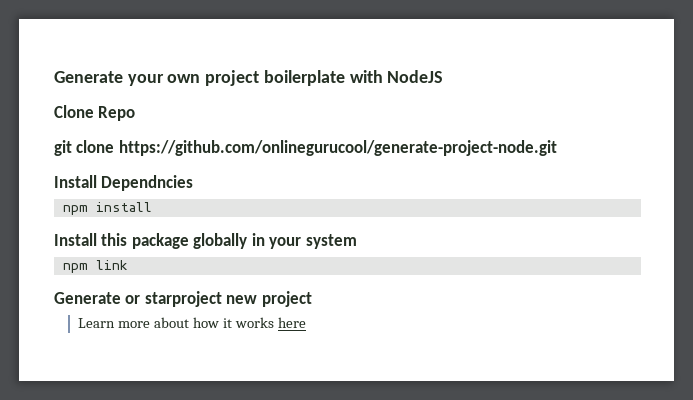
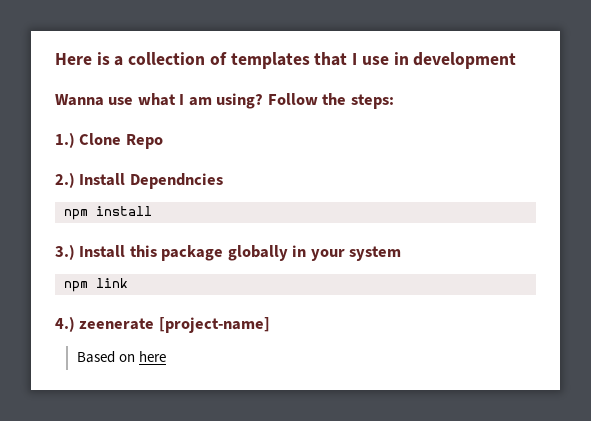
[54,70,444,86] Generate your own project boilerplate with NodeJS // -> [55,52,517,69] [55,93,394,109] [55,132,75,148] Here is a collection of templates that I use in development // Wanna use what I am using? Follow the steps: // 1.)
[54,140,557,156] git clone https://github.com/onlinegurucool/generate-project-node.git // -> [55,172,75,188] 2.)
(152, 207) none -> [55,244,75,260] 3.)
[54,291,312,307] [78,317,274,328] Generate or starproject new project // Learn more about how it works -> [55,316,270,333] [76,351,135,363] 4.) zeenerate [project-name] // Based on

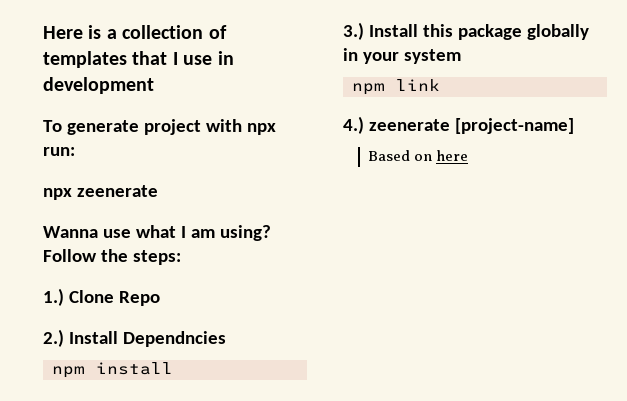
(517, 60) none -> [43,119,276,135] [43,147,75,156] [43,185,158,200] // To generate project with npx run: // npx zeenerate

